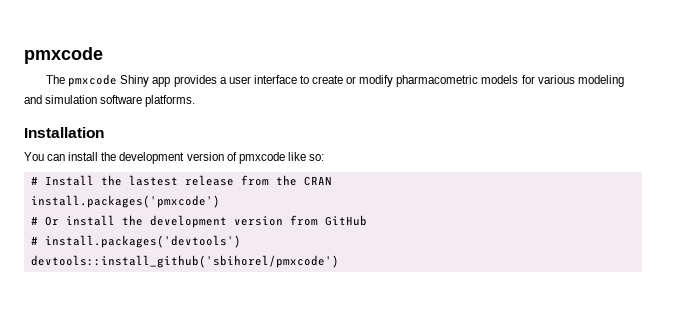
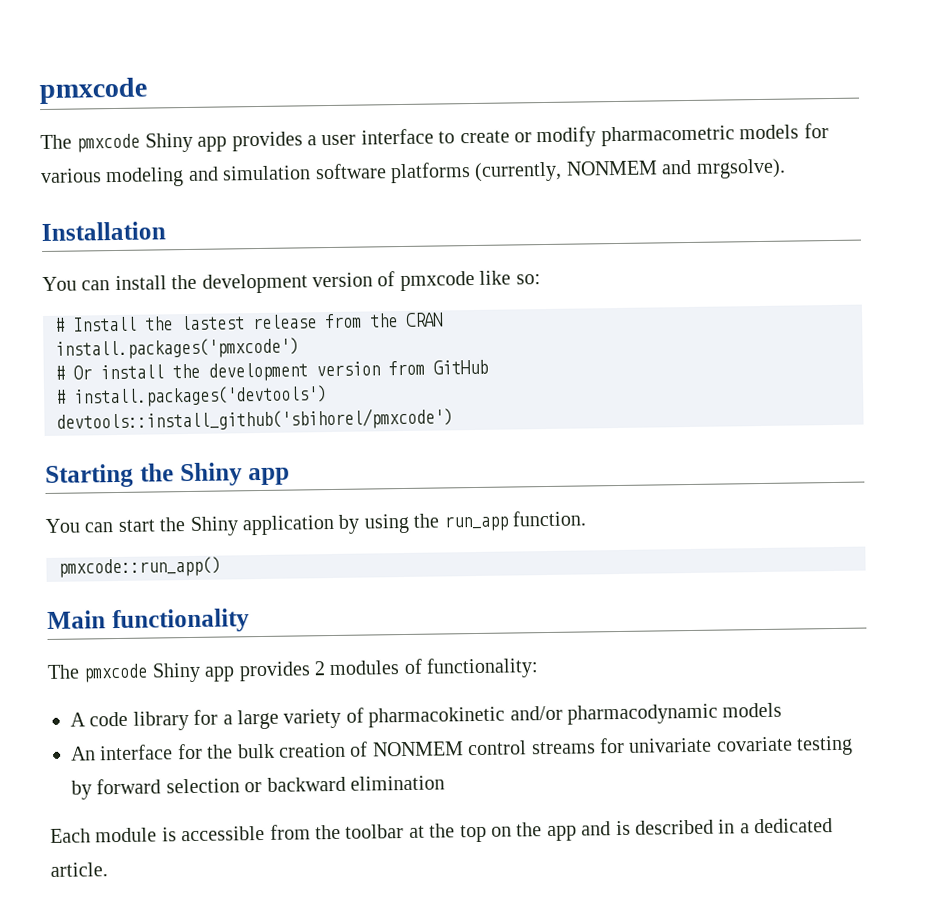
[145,95,196,107] platforms. -> [390,158,786,184] platforms (currently, NONMEM and mrgsolve).
(339, 261) none -> [45,462,291,489] [45,510,586,536] [58,556,221,578] [47,608,250,634] [47,657,540,683] [70,702,783,731] [70,735,854,761] [71,775,445,800] [50,818,834,843] [50,862,108,877] // Starting the Shiny app // You can start the Shiny application by using the run_app function. // pmxcode::run_app() // Main functionality // The pmxcode Shiny app provides 2 modules of functionality: // A code library for a large variety of pharmacokinetic and/or pharmacodynamic models // An interface for the bulk creation of NONMEM control streams for univariate covariate testing by forward selection or backward elimination // Each module is accessible from the toolbar at the top on the app and is described in a dedicated article.

